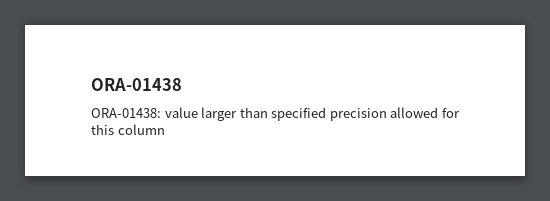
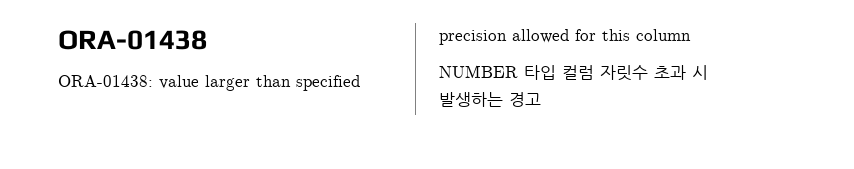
(165, 129) none -> [439,65,708,81] [439,92,541,107] // NUMBER 타입 컬럼 자릿수 초과 시 발생하는 경고

